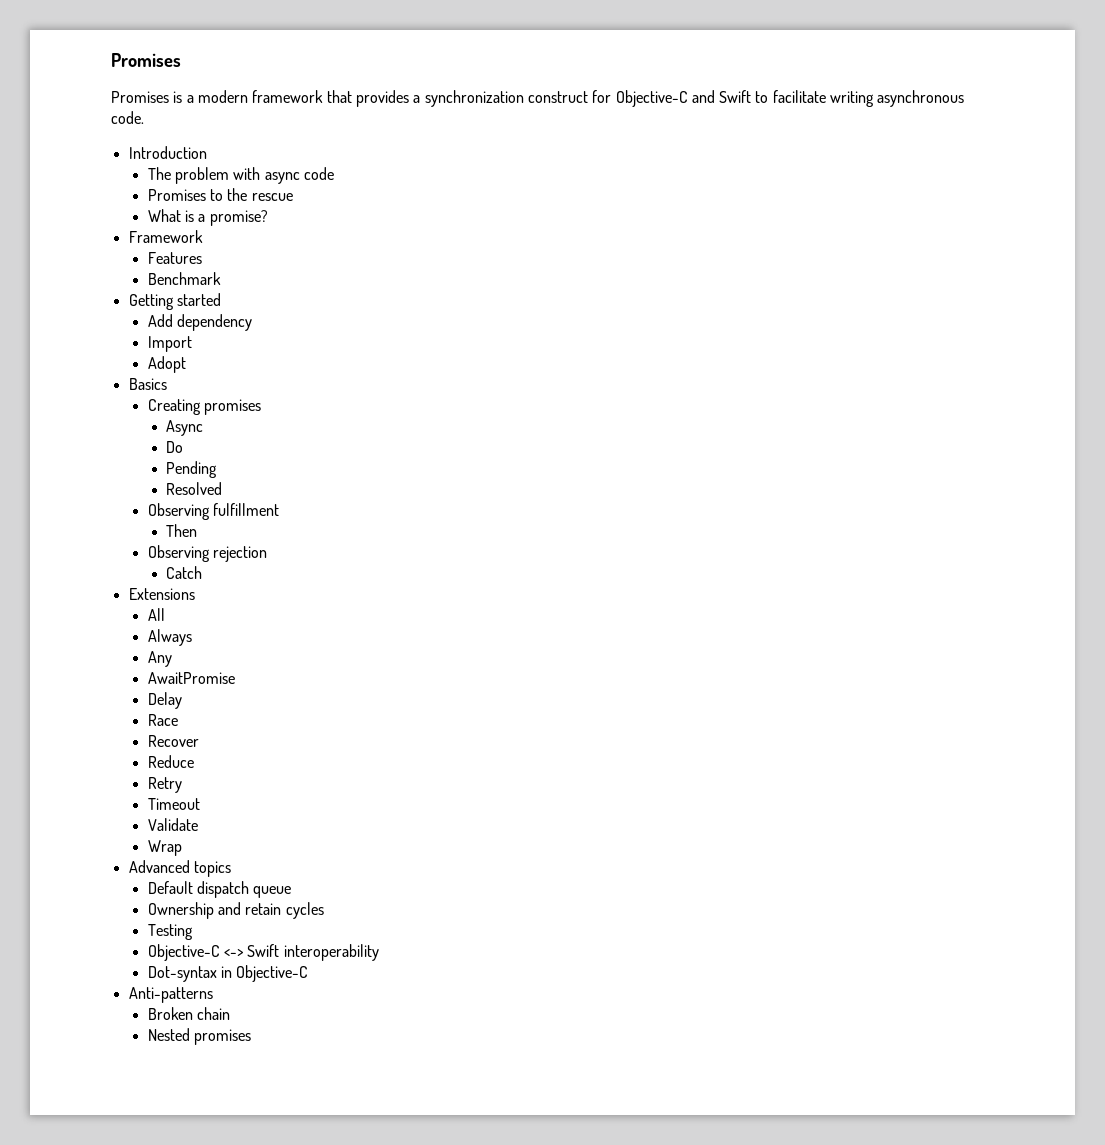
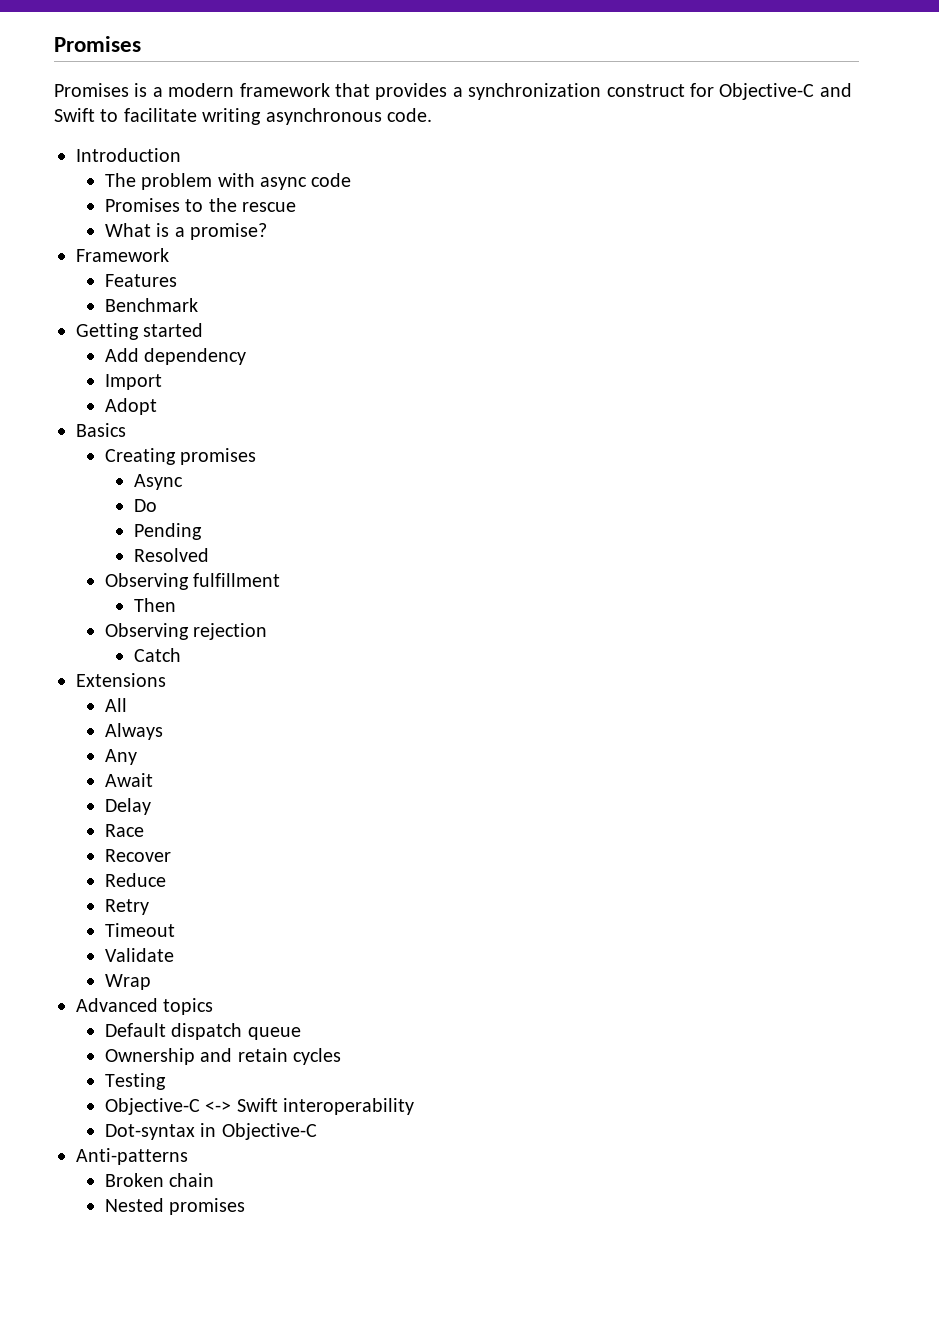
[147,672,235,684] AwaitPromise -> [104,773,153,787] Await

